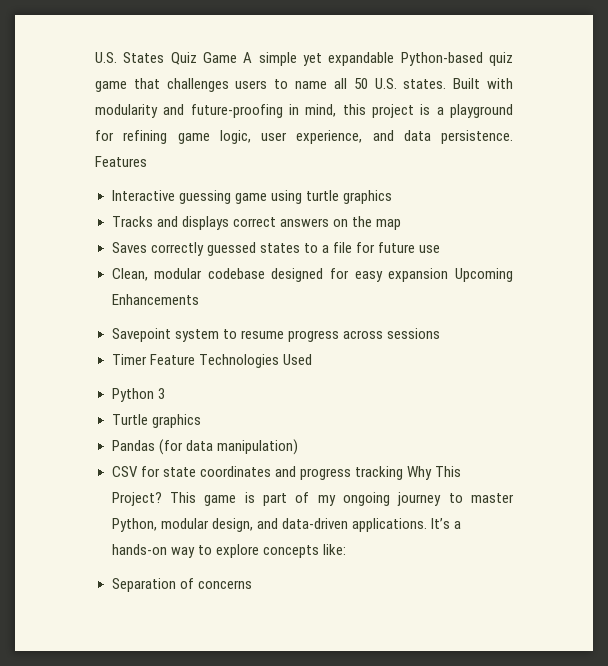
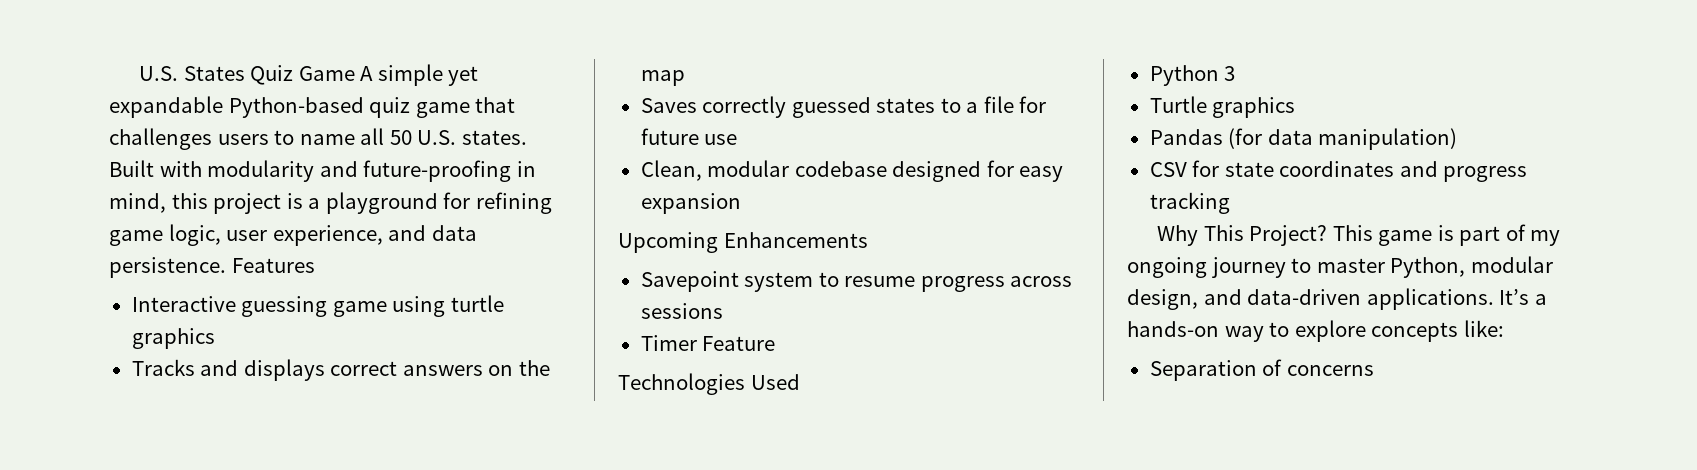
(449, 275) none -> (741, 203) //
(195, 359) none -> (776, 343) //
(403, 473) none -> (1230, 203) //

